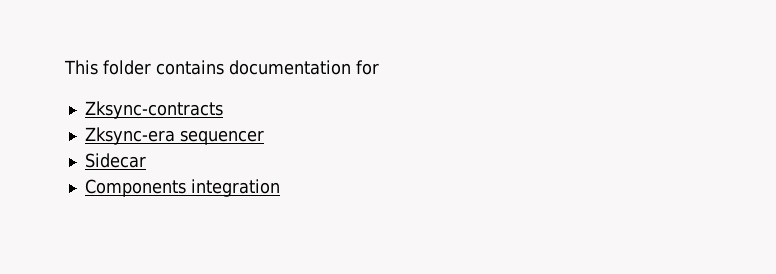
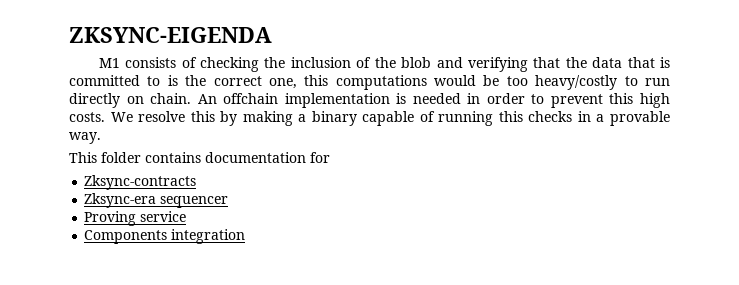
(64, 67) none -> [69,27,272,43] [98,57,671,72] [69,75,670,90] [69,93,671,108] [69,111,671,126] [69,132,101,144] ZKSYNC-EIGENDA // M1 consists of checking the inclusion of the blob and verifying that the data that is committed to is the correct one, this computations would be too heavy/costly to run directly on chain. An offchain implementation is needed in order to prevent this high costs. We resolve this by making a binary capable of running this checks in a provable way. //
[84,153,146,168] Sidecar -> [84,211,187,226] Proving service

